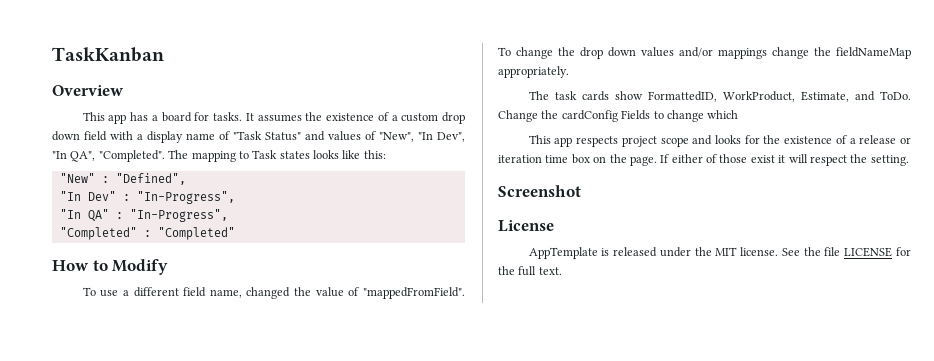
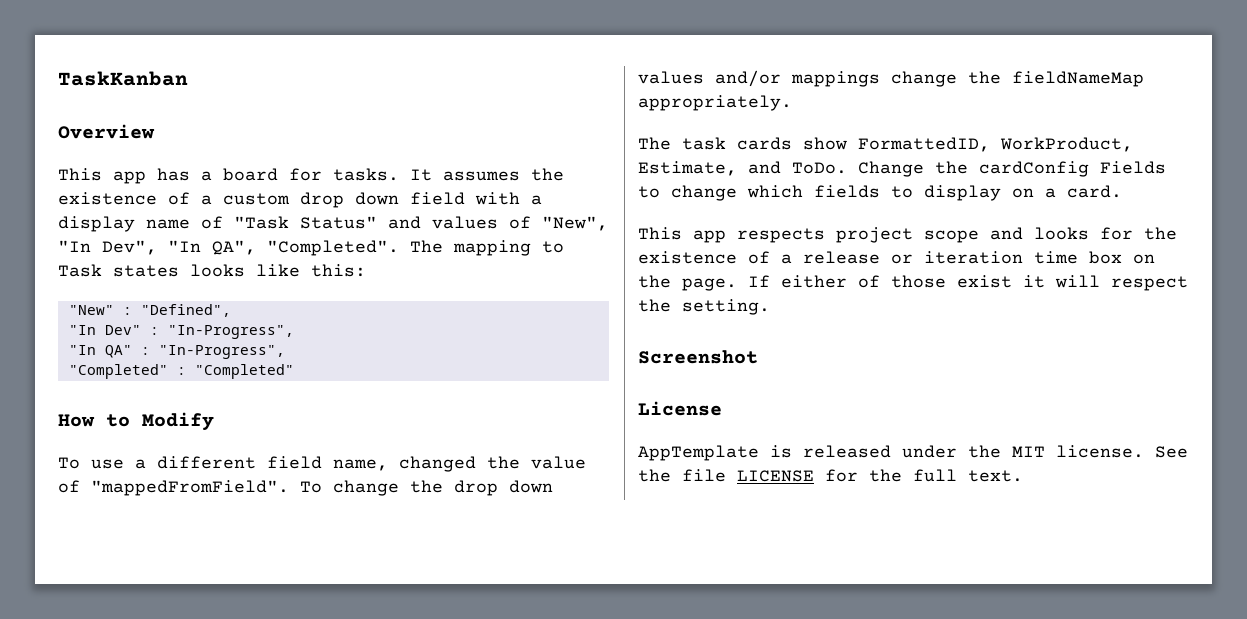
(739, 114) none -> [814,185,1122,201] fields to display on a card.

